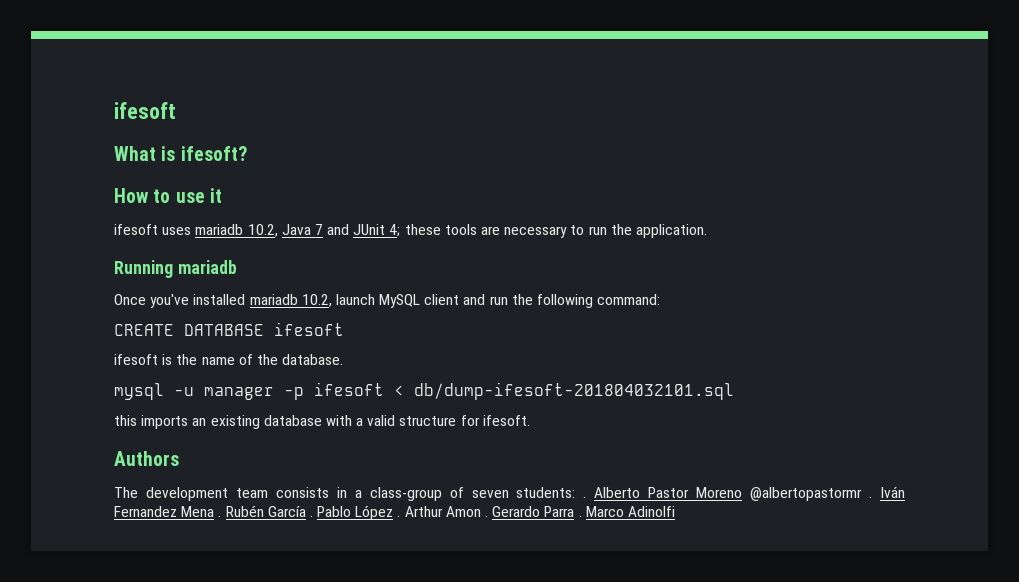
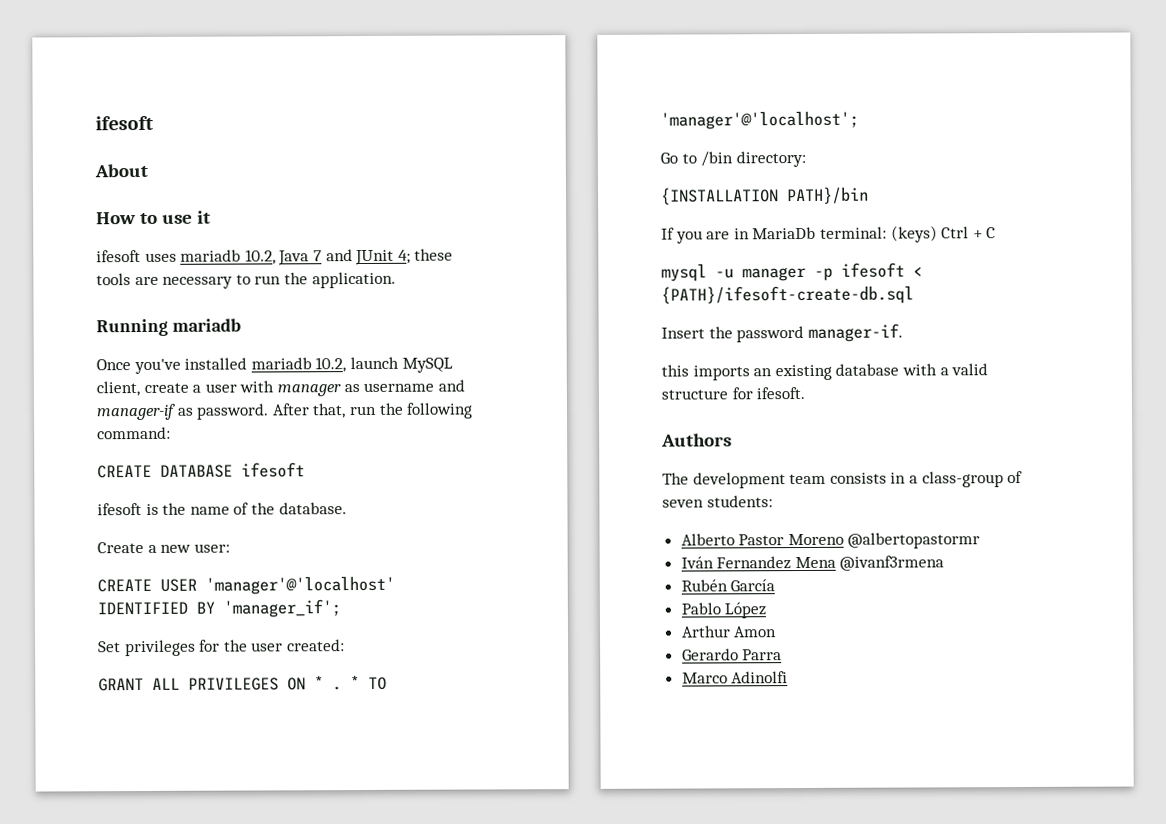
[114,102,176,119] [114,146,247,161] ifesoft // What is ifesoft? -> [95,115,154,131] [94,163,148,178] ifesoft // About
[424,294,486,305] client and -> [96,379,465,397] [96,403,347,421] client, create a user with manager as username and manager-if as password. After that,
(344, 359) none -> [97,541,230,554] [97,575,395,595] [97,599,341,618] [98,639,345,657] [98,675,387,692] [660,110,859,130] [660,150,806,168] [660,186,869,205] [661,225,997,244] // Create a new user: // CREATE USER 'manager'@'localhost' IDENTIFIED BY 'manager_if'; // Set privileges for the user created: // GRANT ALL PRIVILEGES ON * . * TO 'manager'@'localhost'; // Go to /bin directory: // {INSTALLATION PATH}/bin // If you are in MariaDb terminal: (keys) Ctrl + C
[414,382,734,400] db/dump-ifesoft-201804032101.sql -> [661,285,914,305] [661,323,903,343] {PATH}/ifesoft-create-db.sql // Insert the password manager-if.
[583,496,587,498] . -> (773, 501) //
[869,496,873,498] . -> (981, 540) //
[218,515,222,517] . -> [839,555,945,571] @ivanf3rmena //
[309,515,313,517] . -> (776, 585) //
[397,515,401,517] . -> (767, 610) //
[485,515,489,517] . -> (778, 632) //
[578,515,582,517] . -> (783, 655) //

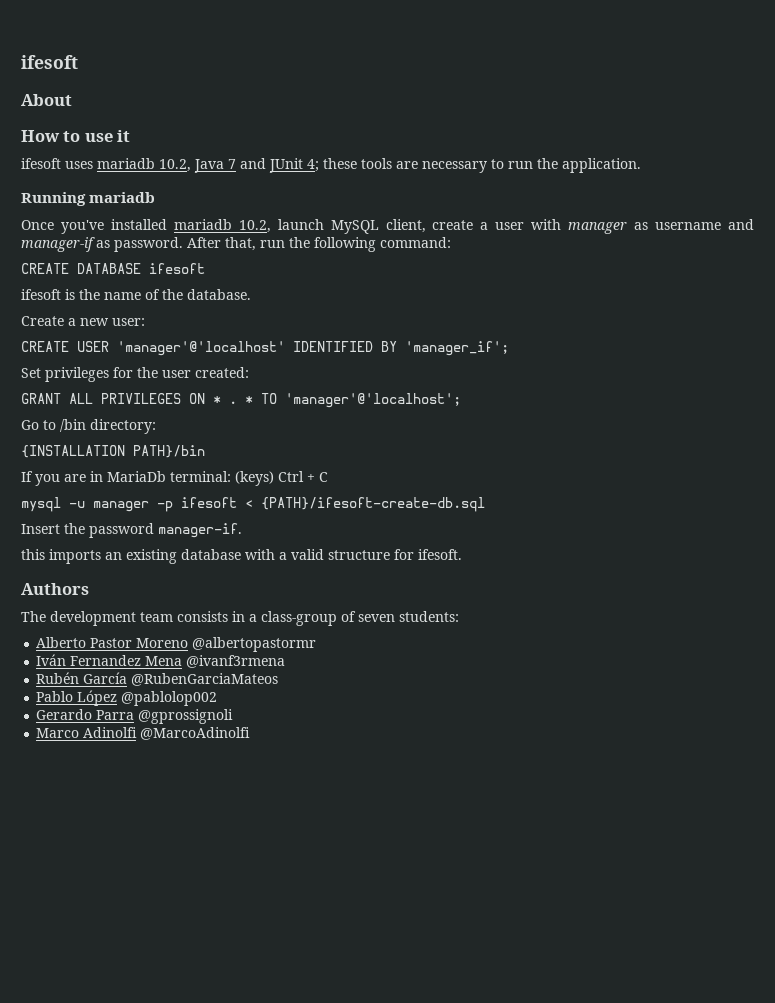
(776, 585) none -> [131,673,279,686] @RubenGarciaMateos
[680,625,778,638] // Arthur Amon -> [121,691,218,706] @pablolop002
(783, 655) none -> [138,709,234,724] @gprossignoli
(789, 677) none -> [140,727,251,740] @MarcoAdinolfi

